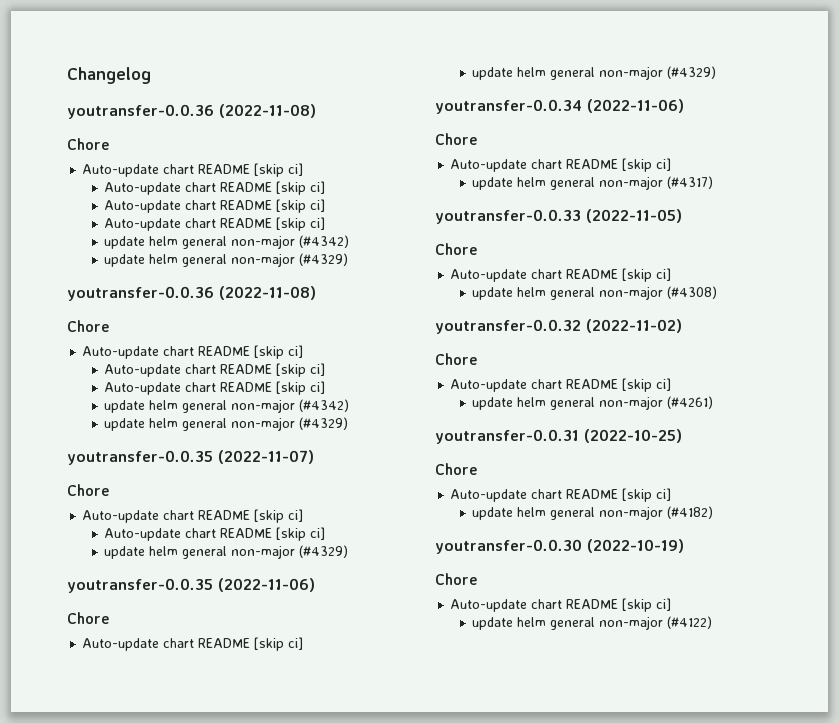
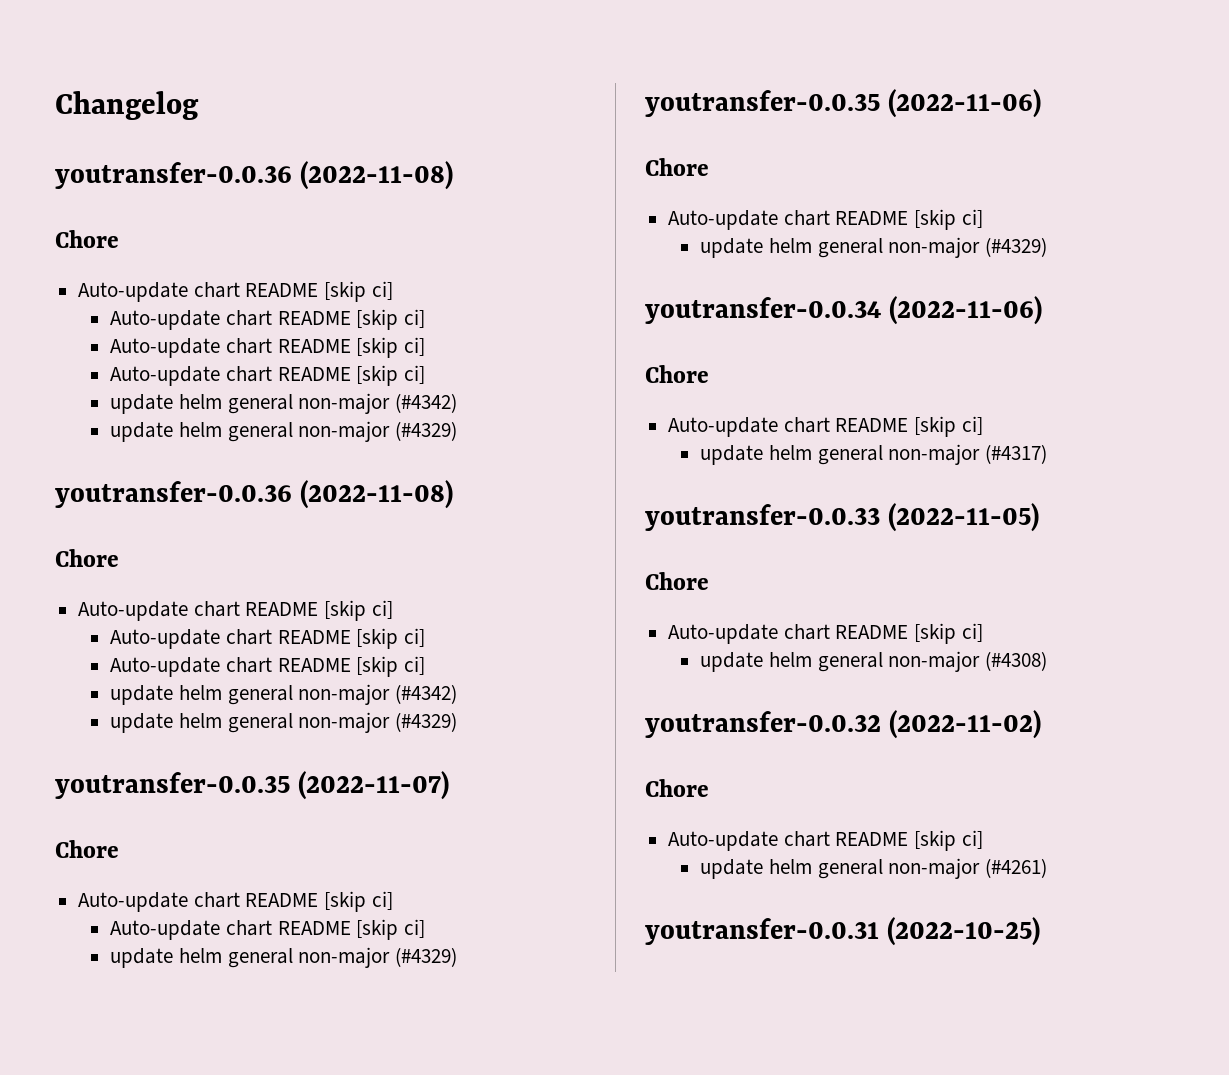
[435,463,477,475] [450,488,672,502] [472,506,714,520] [435,539,684,554] [435,573,477,585] [450,598,672,612] [472,616,713,630] // Chore // Auto-update chart README [skip ci] // update helm general non-major (#4182) // youtransfer-0.0.30 (2022-10-19) // Chore // Auto-update chart README [skip ci] // update helm general non-major (#4122) -> (1041, 931) none

